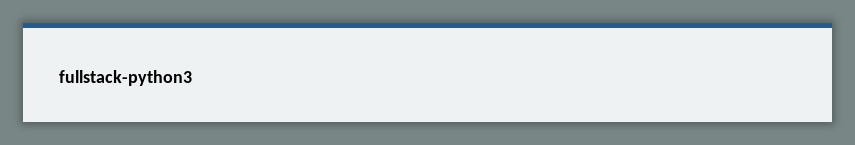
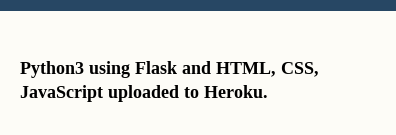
[59,70,192,86] fullstack-python3 -> [20,61,319,78] [20,85,268,102] Python3 using Flask and HTML, CSS, JavaScript uploaded to Heroku.

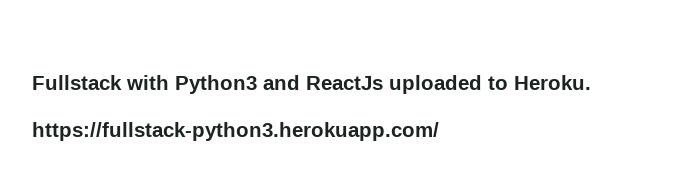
[20,61,319,78] [20,85,103,102] Python3 using Flask and HTML, CSS, JavaScript -> [32,75,383,94] Fullstack with Python3 and ReactJs
(268, 91) none -> [32,122,439,141] // https://fullstack-python3.herokuapp.com/

